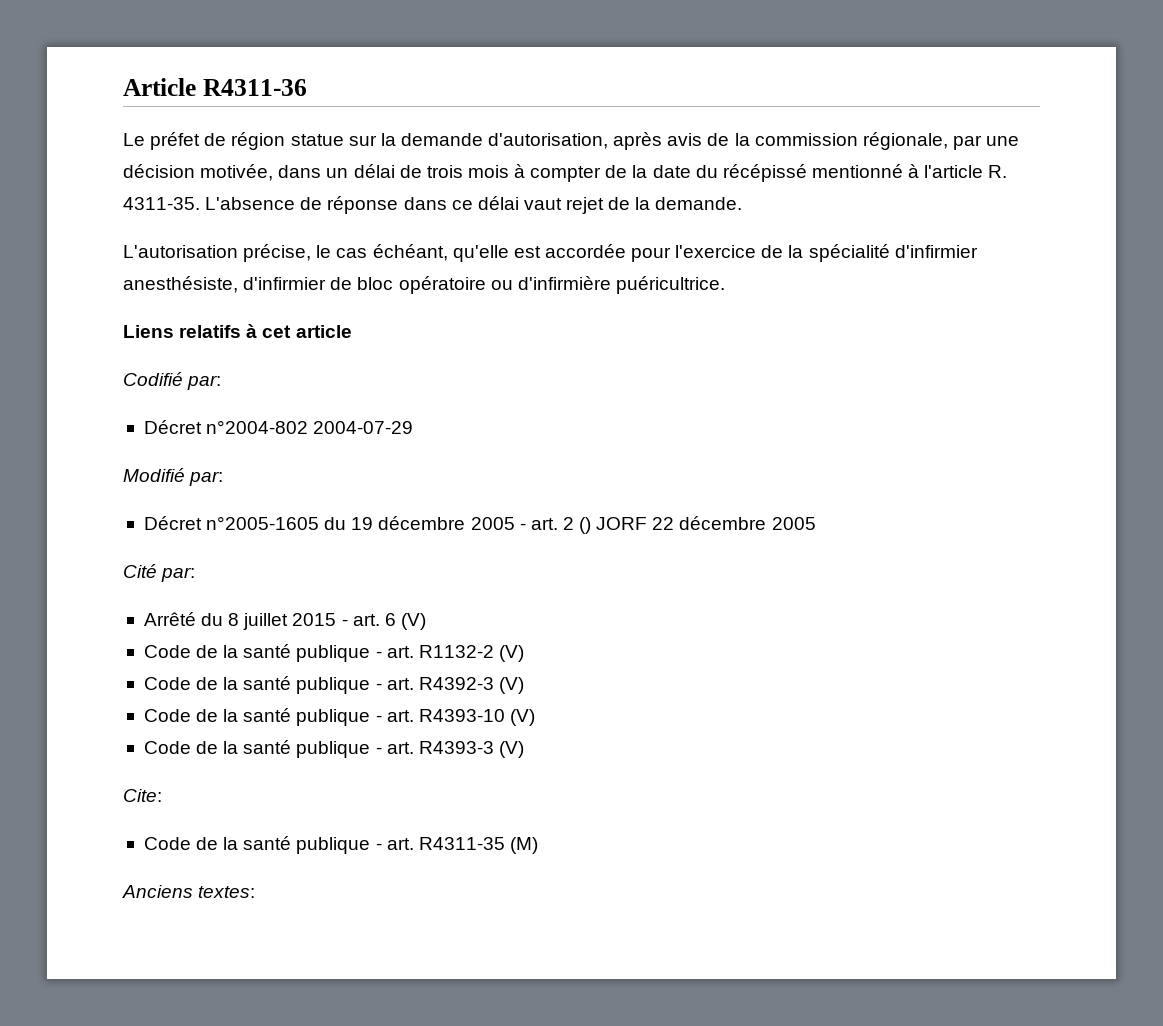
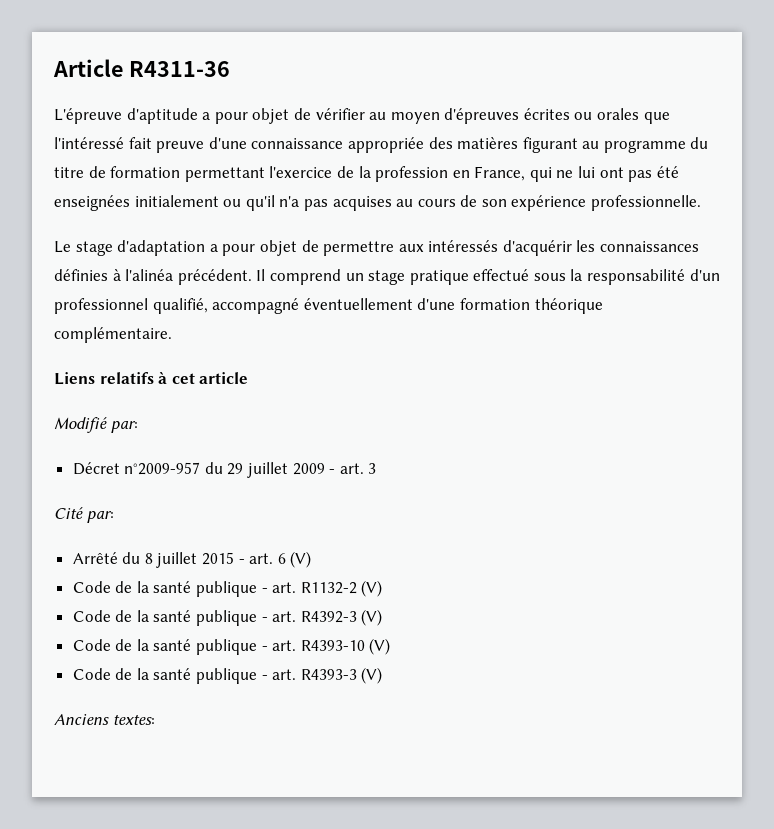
[123,132,1020,150] [123,164,1008,182] [123,196,743,214] [123,244,978,262] [123,276,725,294] Le préfet de région statue sur la demande d'autorisation, après avis de la commission régionale, par une décision motivée, dans un délai de trois mois à compter de la date du récépissé mentionné à l'article R. 4311-35. L'absence de réponse dans ce délai vaut rejet de la demande. // L'autorisation précise, le cas échéant, qu'elle est accordée pour l'exercice de la spécialité d'infirmier anesthésiste, d'infirmier de bloc opératoire ou d'infirmière puéricultrice. -> [54,108,670,124] [54,137,709,153] [54,166,679,182] [54,195,702,211] [54,240,700,256] [54,269,720,285] [54,298,603,314] [54,327,172,343] L'épreuve d'aptitude a pour objet de vérifier au moyen d'épreuves écrites ou orales que l'intéressé fait preuve d'une connaissance appropriée des matières figurant au programme du titre de formation permettant l'exercice de la profession en France, qui ne lui ont pas été enseignées initialement ou qu'il n'a pas acquises au cours de son expérience professionnelle. // Le stage d'adaptation a pour objet de permettre aux intéressés d'acquérir les connaissances définies à l'alinéa précédent. Il comprend un stage pratique effectué sous la responsabilité d'un professionnel qualifié, accompagné éventuellement d'une formation théorique complémentaire.
[123,372,222,390] [143,420,414,434] [123,468,224,486] [143,516,816,534] Codifié par: // Décret n°2004-802 2004-07-29 // Modifié par: // Décret n°2005-1605 du 19 décembre 2005 - art. 2 () JORF 22 décembre 2005 -> [54,417,138,433] [72,462,377,478] Modifié par: // Décret n°2009-957 du 29 juillet 2009 - art. 3
[123,789,162,802] [143,836,538,854] // Cite: // Code de la santé publique - art. R4311-35 (M) -> (383, 675) none

